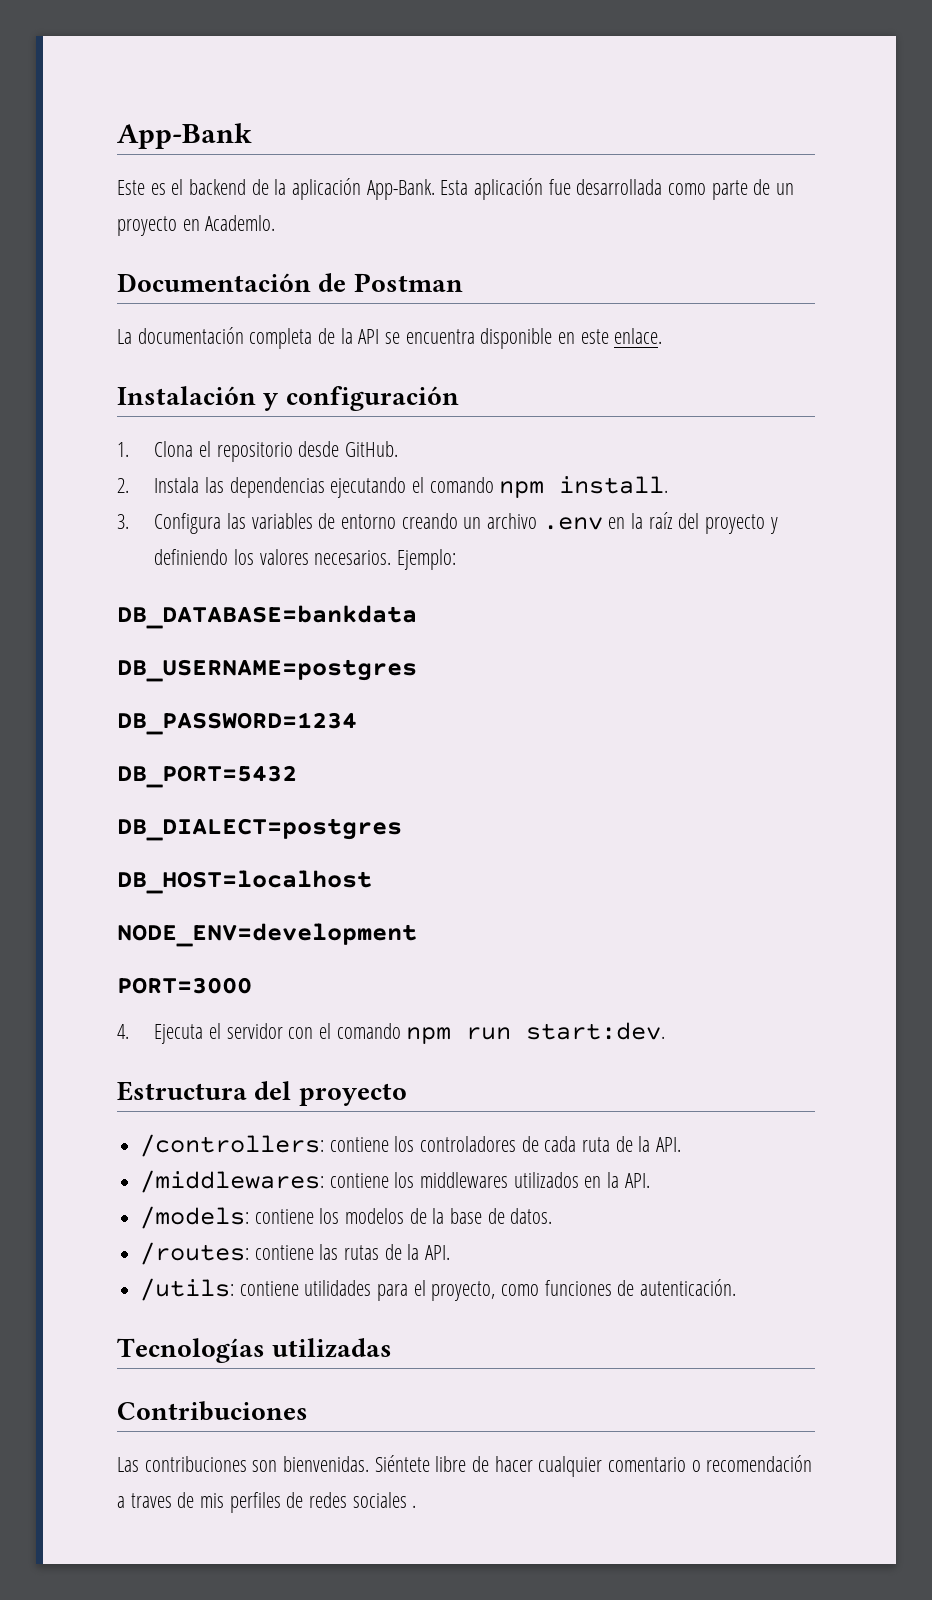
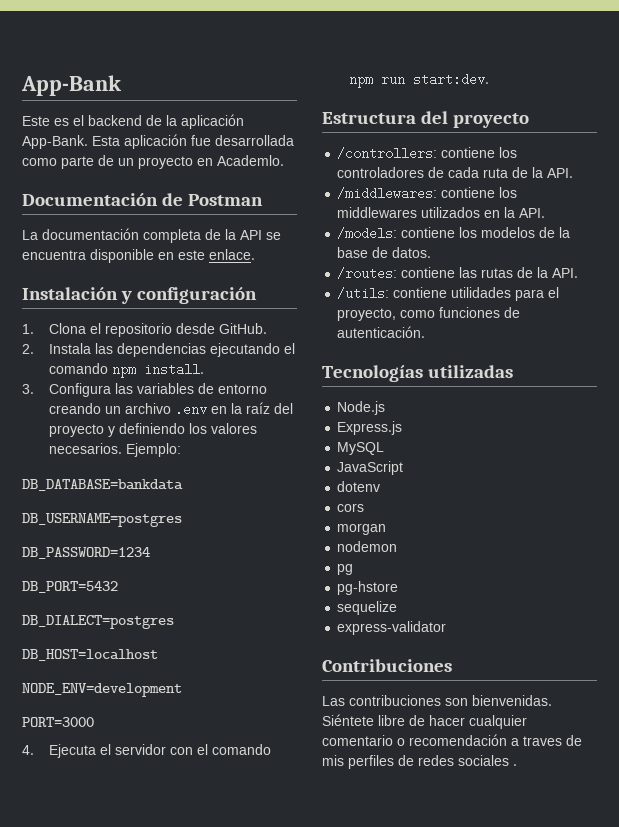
(393, 1348) none -> [337,401,386,415] [337,421,403,435] [337,442,385,455] [337,461,404,475] [337,481,381,492] [337,503,365,512] [337,523,387,535] [337,541,398,552] [337,564,354,575] [337,581,399,595] [337,601,398,615] [337,621,447,635] // Node.js // Express.js // MySQL // JavaScript // dotenv // cors // morgan // nodemon // pg // pg-hstore // sequelize // express-validator

